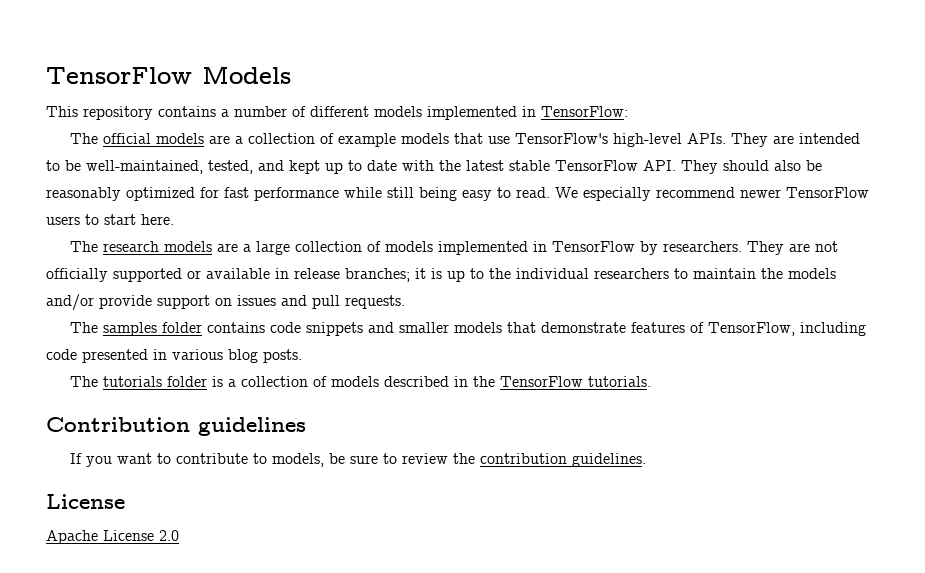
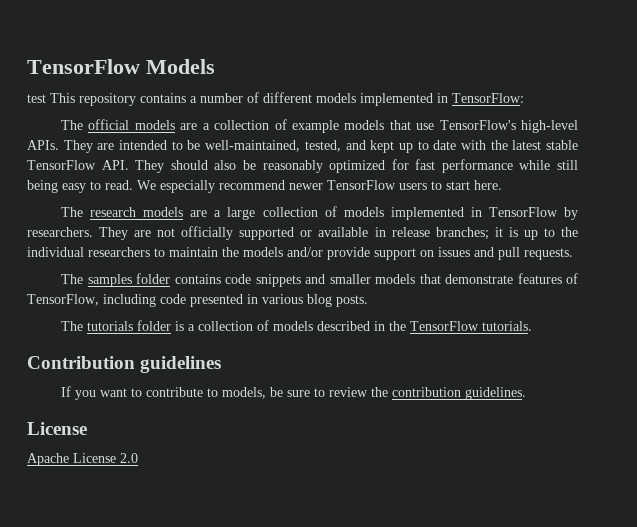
(291, 75) none -> [27,94,46,103] test

